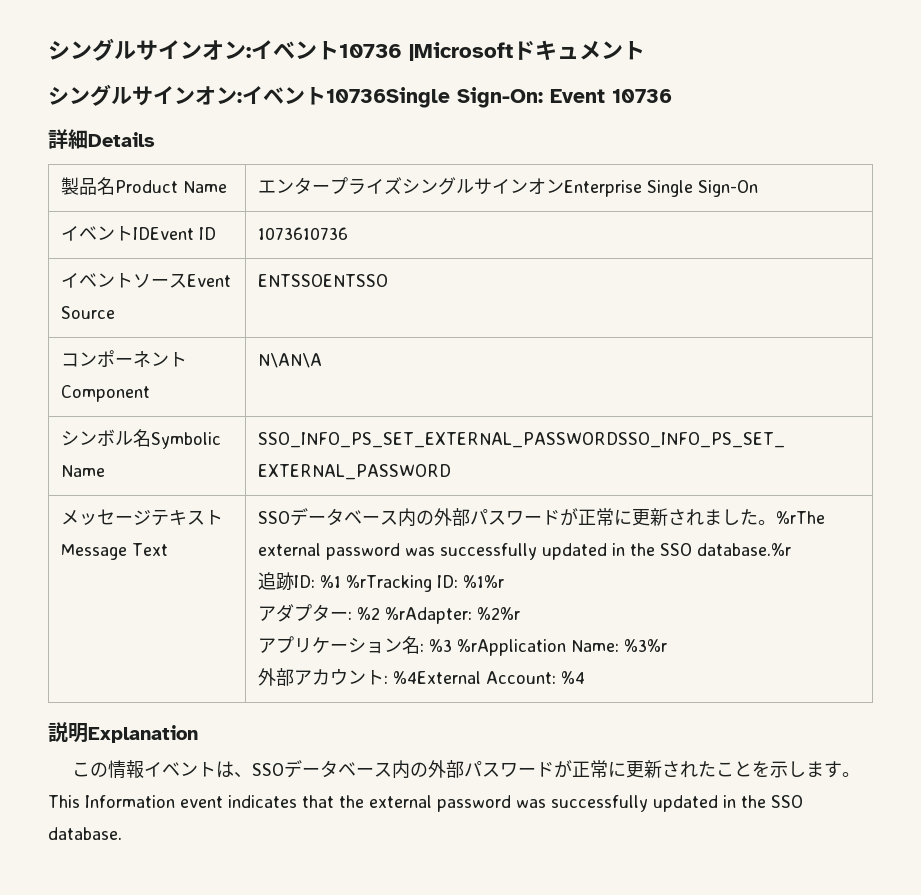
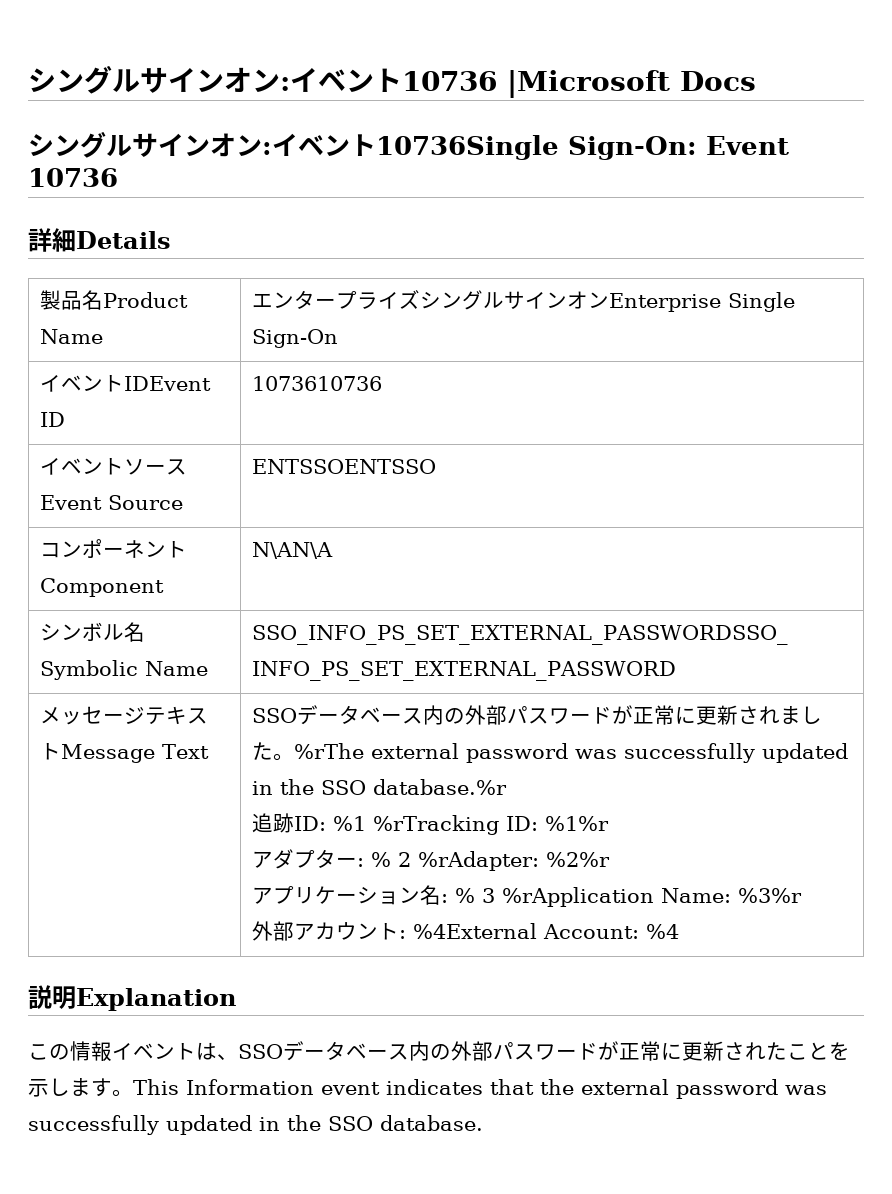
[513,40,645,60] ドキュメント -> [680,71,756,91] Docs
[357,607,381,620] %2 -> [371,852,412,867] % 2
[429,639,453,652] %3 -> [455,888,496,903] % 3

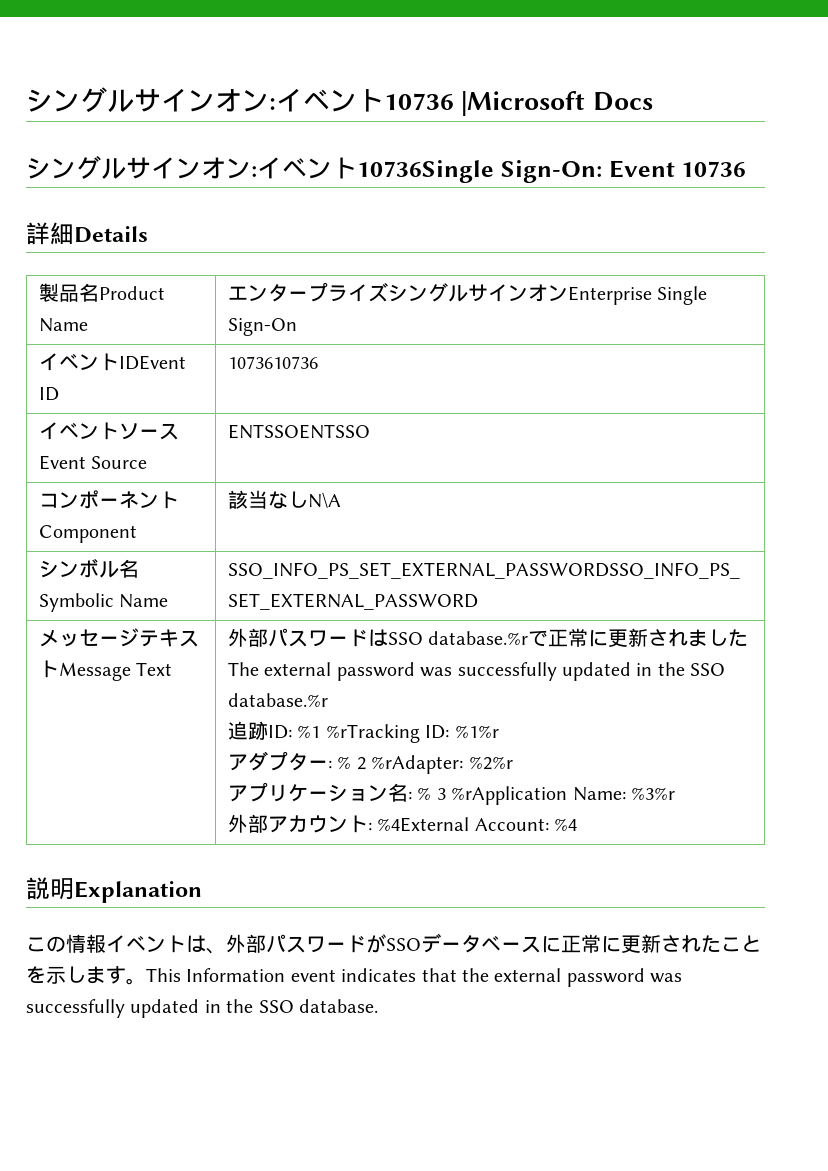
[252,542,334,559] N\AN\A -> [227,490,341,509] 該当なしN\A
[252,705,634,725] SSOデータベース内の外部パスワードが -> [227,628,549,647] 外部パスワードはSSO database.%rで
[273,743,365,761] 。%rThe -> [227,662,259,676] The
[238,1041,619,1061] SSOデータベース内の外部パスワードが -> [226,933,561,953] 外部パスワードがSSOデータベースに

